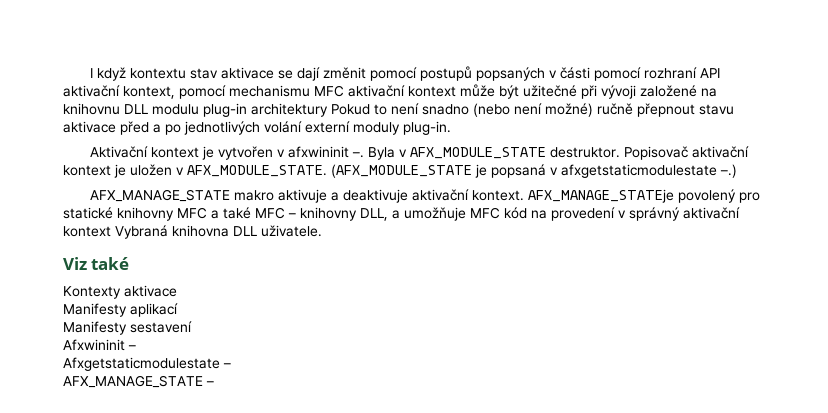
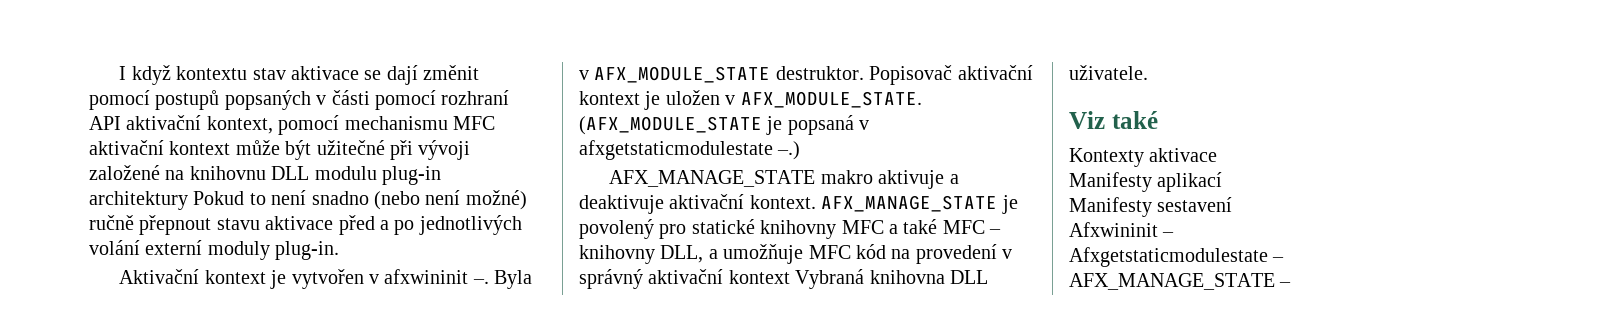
[528,189,675,203] AFX_MANAGE_STATEje -> [821,195,1018,214] AFX_MANAGE_STATE je

